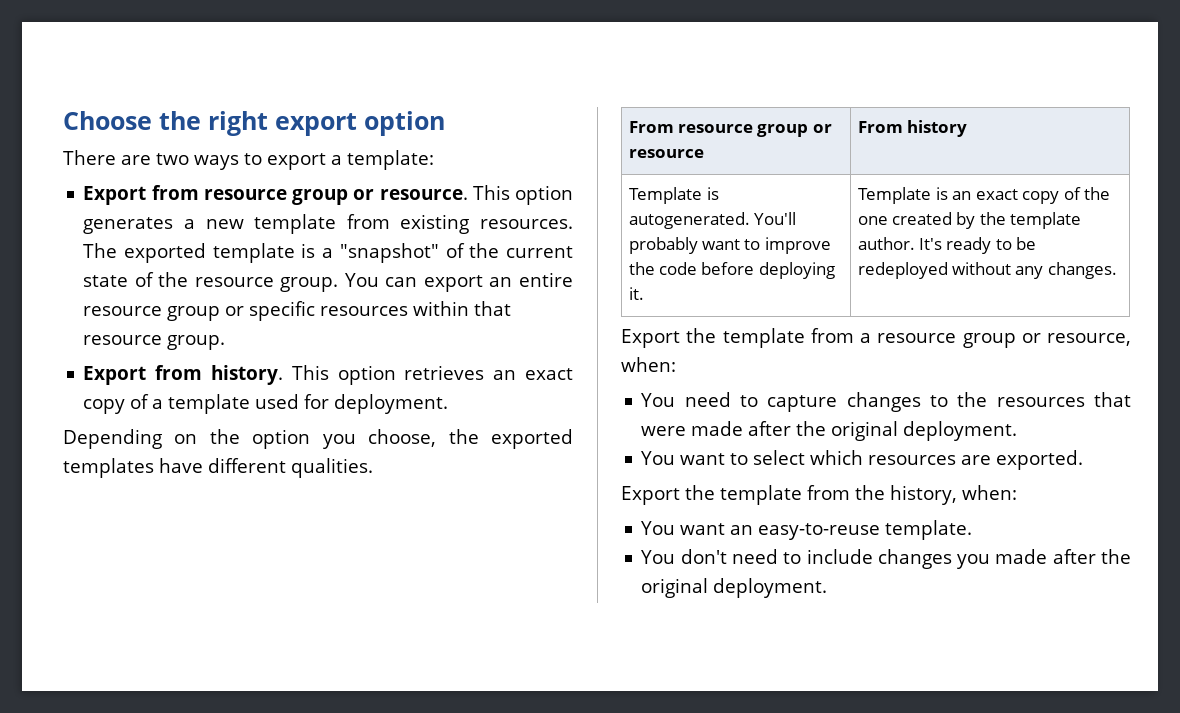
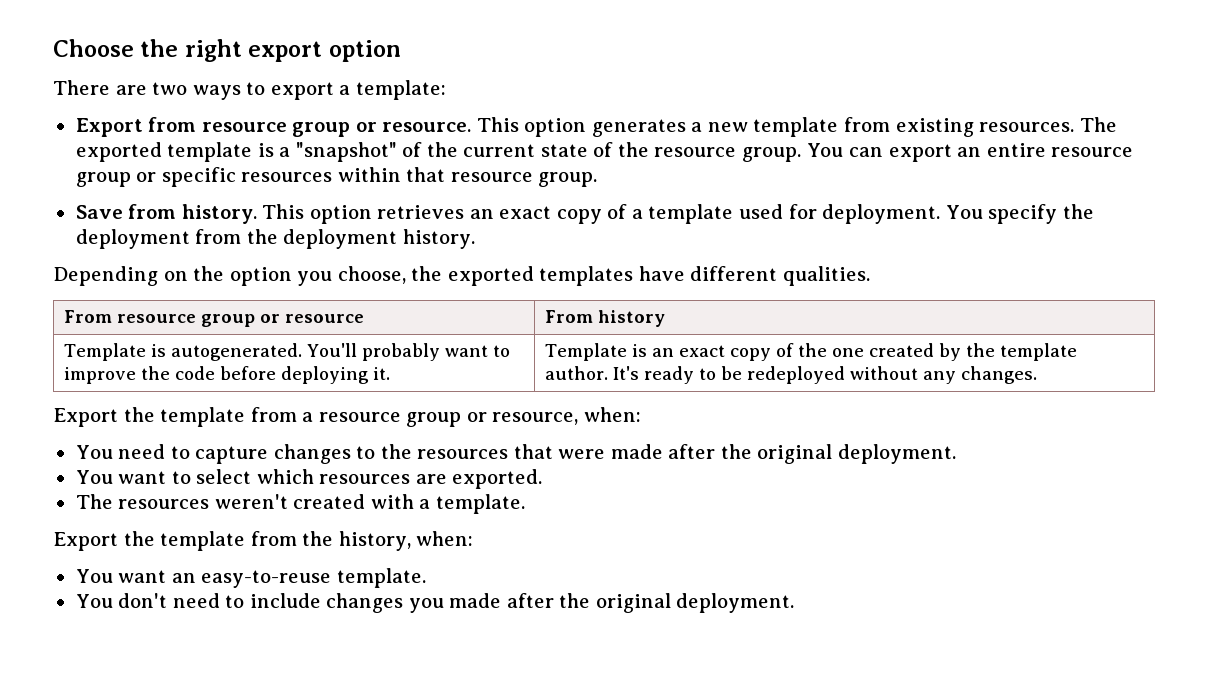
[83,366,147,385] Export -> [75,205,123,219] Save
(449, 404) none -> [945,204,1094,224] [75,229,475,249] You specify the deployment from the deployment history.
(1084, 460) none -> [75,494,525,514] // The resources weren't created with a template.

